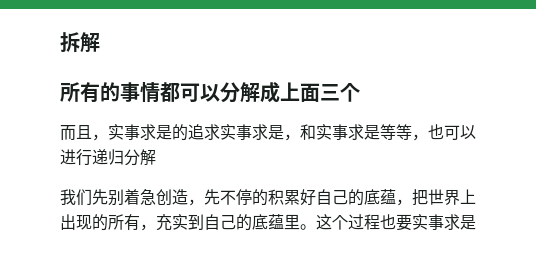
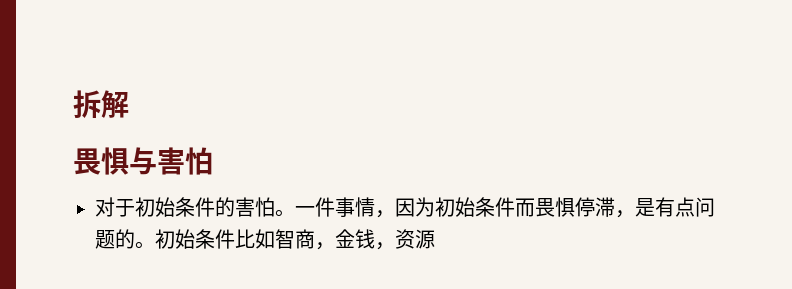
[60,81,360,103] [60,124,476,141] [60,149,156,166] [60,188,476,206] [60,214,476,231] 所有的事情都可以分解成上面三个 // 而且，实事求是的追求实事求是，和实事求是等等，也可以进行递归分解 // 我们先别着急创造，先不停的积累好自己的底蕴，把世界上出现的所有，充实到自己的底蕴里。这个过程也要实事求是 -> [73,147,213,175] [95,197,715,218] [95,229,435,250] 畏惧与害怕 // 对于初始条件的害怕。一件事情，因为初始条件而畏惧停滞，是有点问题的。初始条件比如智商，金钱，资源

